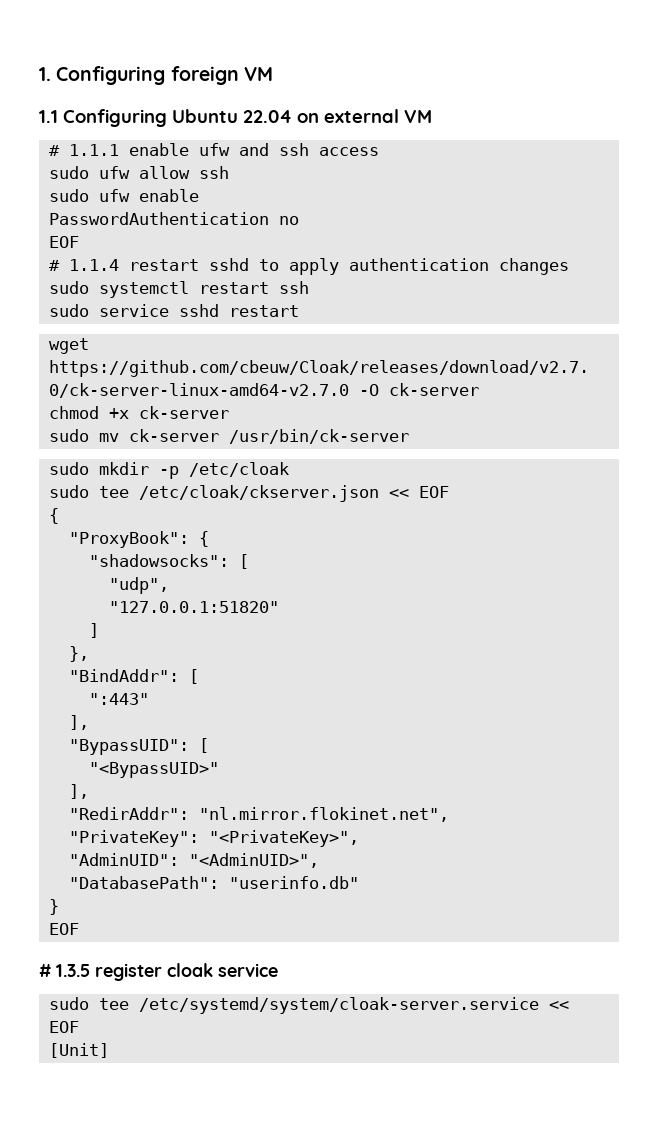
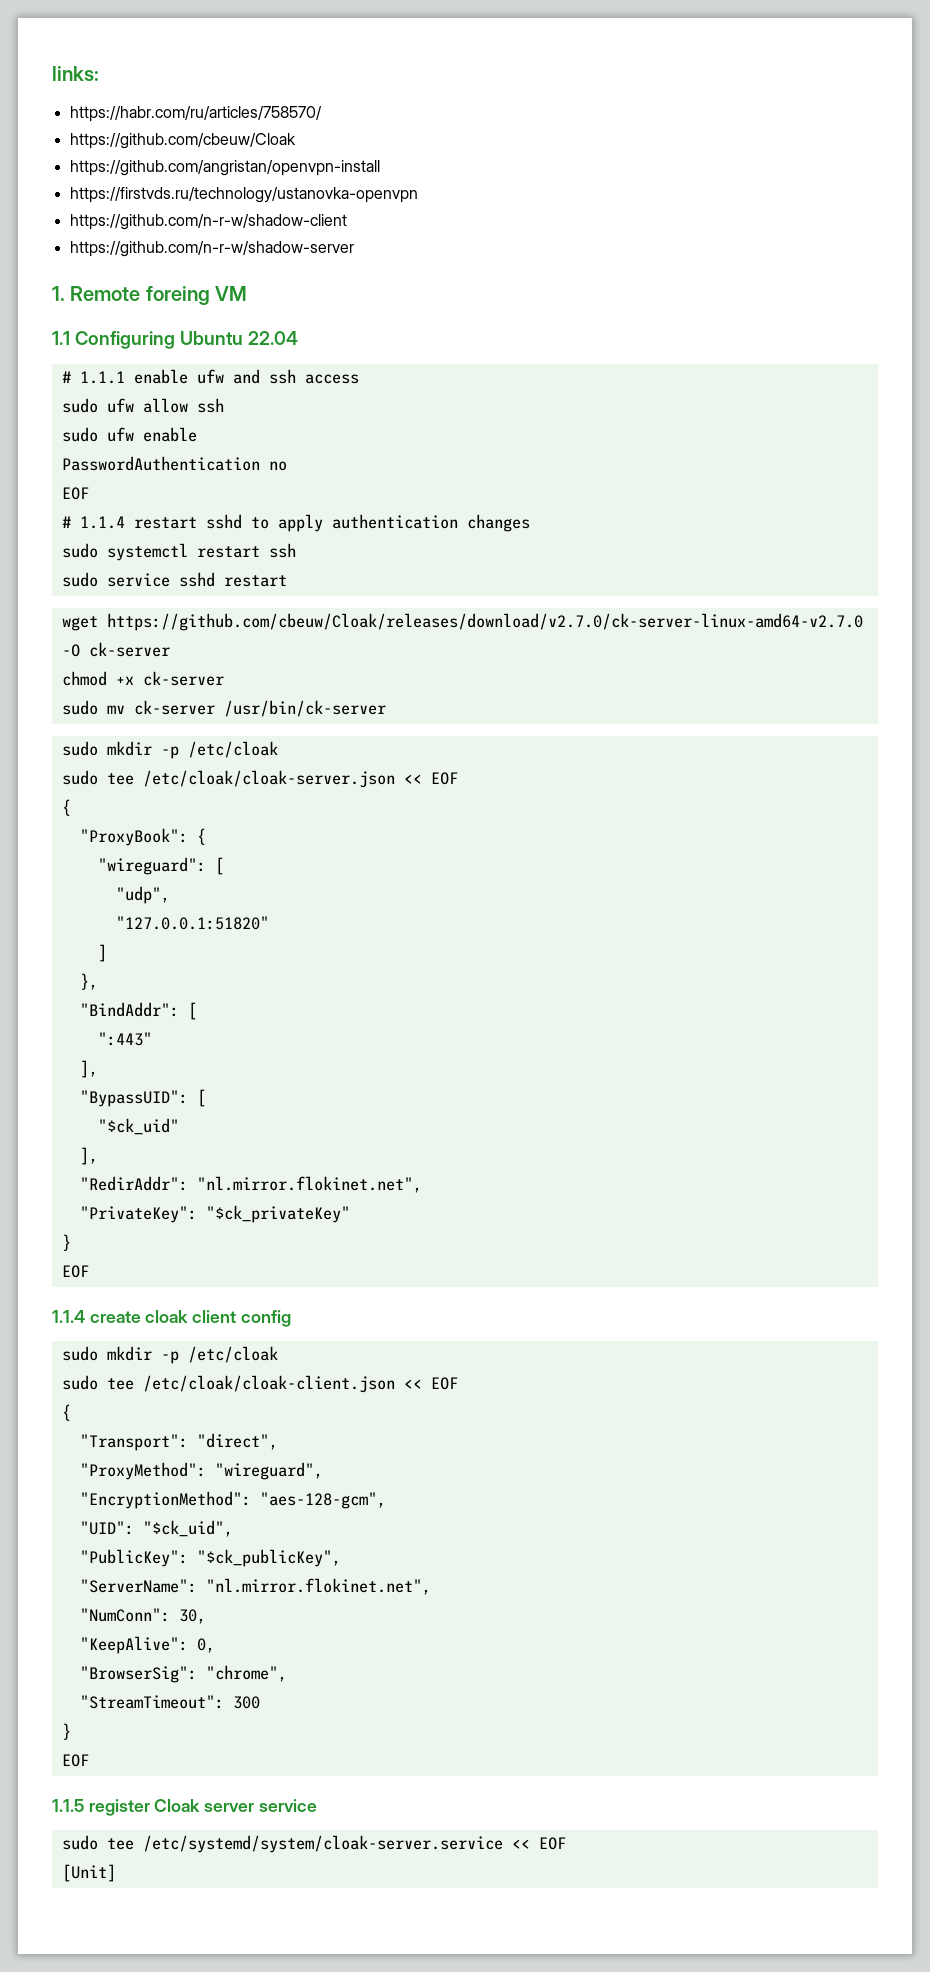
[39,66,239,85] 1. Configuring foreign -> [52,66,99,81] [69,106,322,122] [69,133,296,149] [69,160,380,176] [69,187,418,203] [69,214,347,230] [69,241,354,257] [52,286,210,305] links: // https://habr.com/ru/articles/758570/ // https://github.com/cbeuw/Cloak // https://github.com/angristan/openvpn-install // https://firstvds.ru/technology/ustanovka-openvpn // https://github.com/n-r-w/shadow-client // https://github.com/n-r-w/shadow-server // 1. Remote foreing
[297,109,432,123] on external VM -> (298, 338) none
[139,485,380,502] /etc/cloak/ckserver.json -> [142,770,395,788] /etc/cloak/cloak-server.json
[89,554,230,567] "shadowsocks": -> [97,857,206,875] "wireguard":
[89,762,220,778] "<BypassUID>" -> [97,1118,179,1135] "$ck_uid"
[209,830,360,847] [69,853,320,868] [69,876,360,889] [49,899,60,915] [49,923,80,935] [39,963,213,981] "<PrivateKey>", // "AdminUID": "<AdminUID>", // "DatabasePath": "userinfo.db" // } // EOF // # 1.3.5 register cloak -> [205,1205,350,1223] [61,1234,71,1251] [61,1265,89,1278] [52,1310,291,1327] [61,1346,278,1364] [61,1375,458,1393] [61,1404,71,1421] [79,1433,278,1451] [79,1462,323,1480] [79,1491,386,1509] [79,1520,233,1537] [79,1549,341,1567] [79,1578,431,1595] [79,1608,206,1624] [79,1636,215,1654] [79,1665,287,1683] [79,1695,260,1709] [61,1723,71,1740] [61,1754,89,1767] [52,1799,255,1816] "$ck_privateKey" // } // EOF // 1.1.4 create cloak client config // sudo mkdir -p /etc/cloak // sudo tee /etc/cloak/cloak-client.json << EOF // { // "Transport": "direct", // "ProxyMethod": "wireguard", // "EncryptionMethod": "aes-128-gcm", // "UID": "$ck_uid", // "PublicKey": "$ck_publicKey", // "ServerName": "nl.mirror.flokinet.net", // "NumConn": 30, // "KeepAlive": 0, // "BrowserSig": "chrome", // "StreamTimeout": 300 // } // EOF // 1.1.5 register Cloak server

